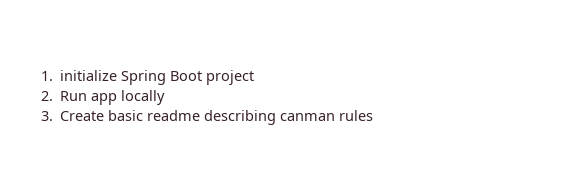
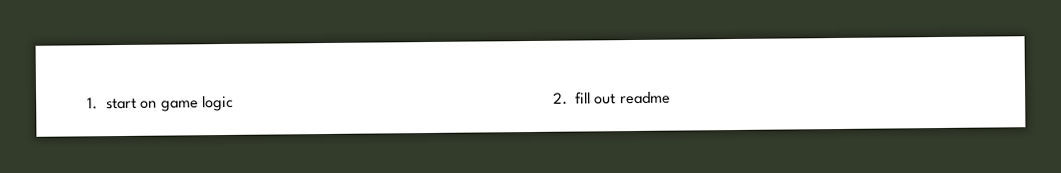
[60,70,255,85] [41,90,166,105] [41,110,374,125] initialize Spring Boot project // 2. Run app locally // 3. Create basic readme describing canman rules -> [105,95,234,112] [553,91,671,105] start on game logic // 2. fill out readme

